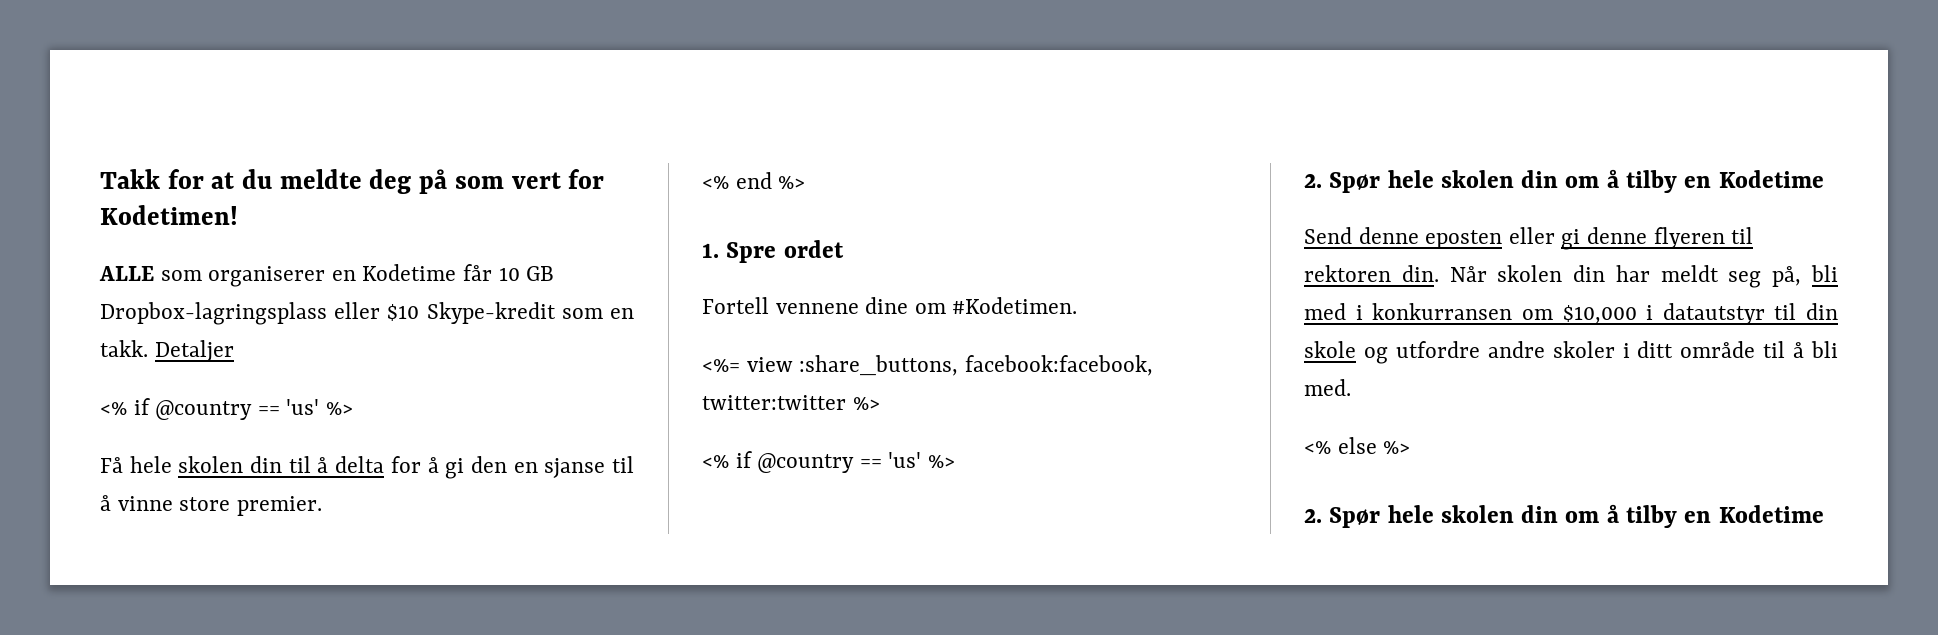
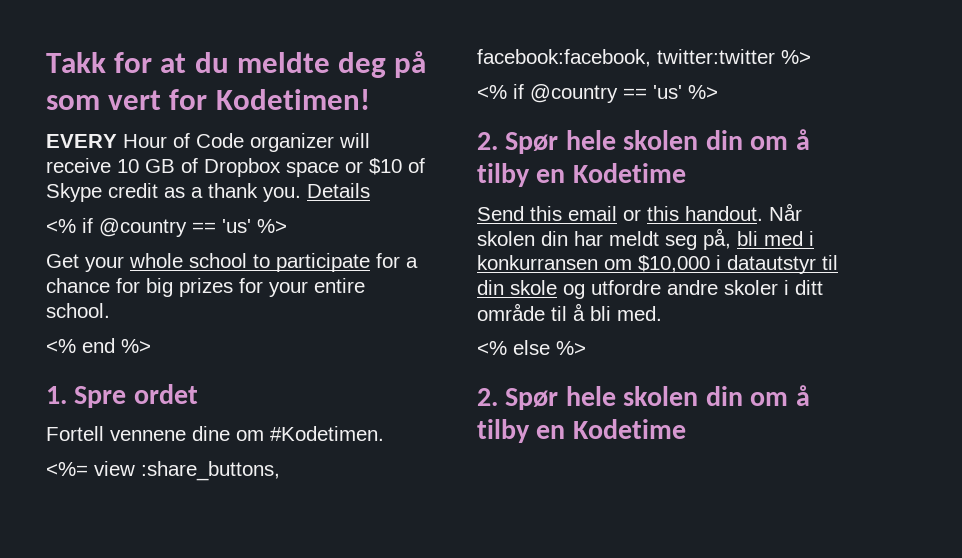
[99,264,555,287] [100,302,634,325] [100,340,234,362] [100,398,354,420] [100,456,634,479] [100,495,322,516] ALLE som organiserer en Kodetime får 10 GB Dropbox-lagringsplass eller $10 Skype-kredit som en takk. Detaljer // <% if @country == 'us' %> // Få hele skolen din til å delta for å gi den en sjanse til å vinne store premier. -> [46,133,370,152] [46,158,425,177] [46,183,370,202] [46,218,287,237] [46,253,418,272] [46,278,365,297] [46,303,110,318] EVERY Hour of Code organizer will receive 10 GB of Dropbox space or $10 of Skype credit as a thank you. Details // <% if @country == 'us' %> // Get your whole school to participate for a chance for big prizes for your entire school.
[1358,227,1754,250] [1304,265,1439,282] denne eposten eller gi denne flyeren til rektoren din. -> [530,206,763,221] this email or this handout.

